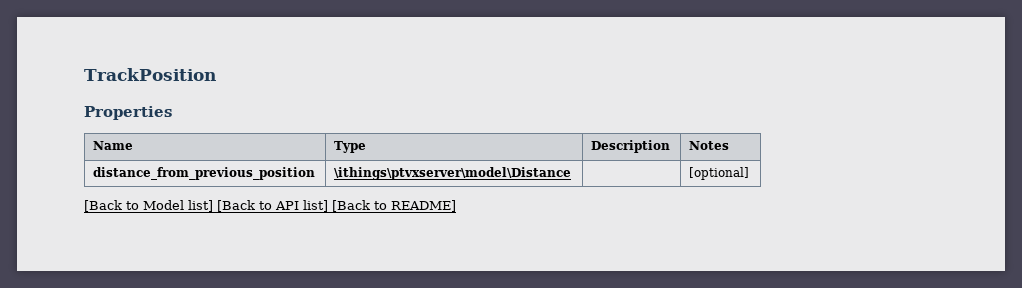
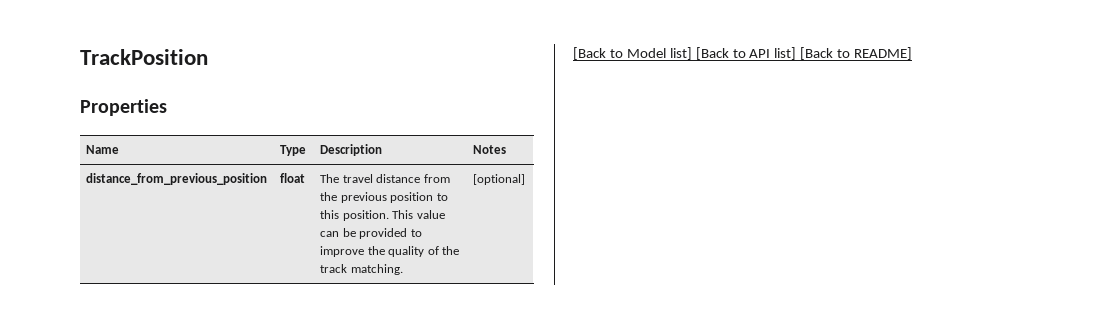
[334,167,572,180] \ithings\ptvxserver\model\Distance | -> [280,173,306,183] [320,174,450,183] [320,192,448,203] [320,210,445,221] [320,228,422,239] [320,246,460,257] [320,264,403,275] float | The travel distance from the previous position to this position. This value can be provided to improve the quality of the track matching.

